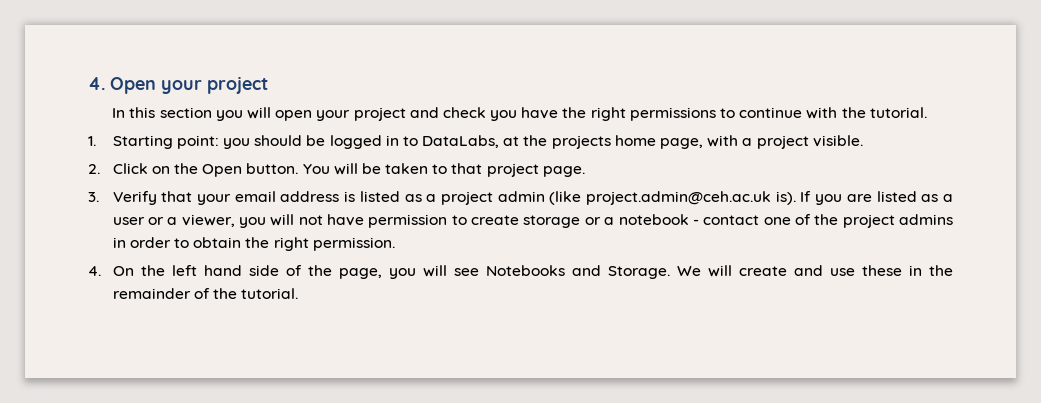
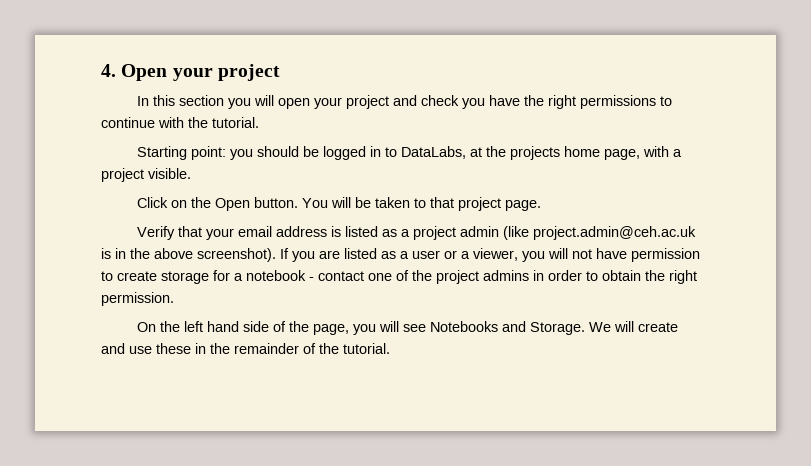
[88,136,96,146] 1. -> (259, 122) none
[88,164,100,174] 2. -> (191, 173) none
[88,192,99,202] 3. -> (541, 205) none
[775,191,796,205] is). -> [101,248,276,262] is in the above screenshot).
[584,217,601,225] or -> [213,270,230,281] for
[88,266,101,276] 4. -> (174, 299) none

